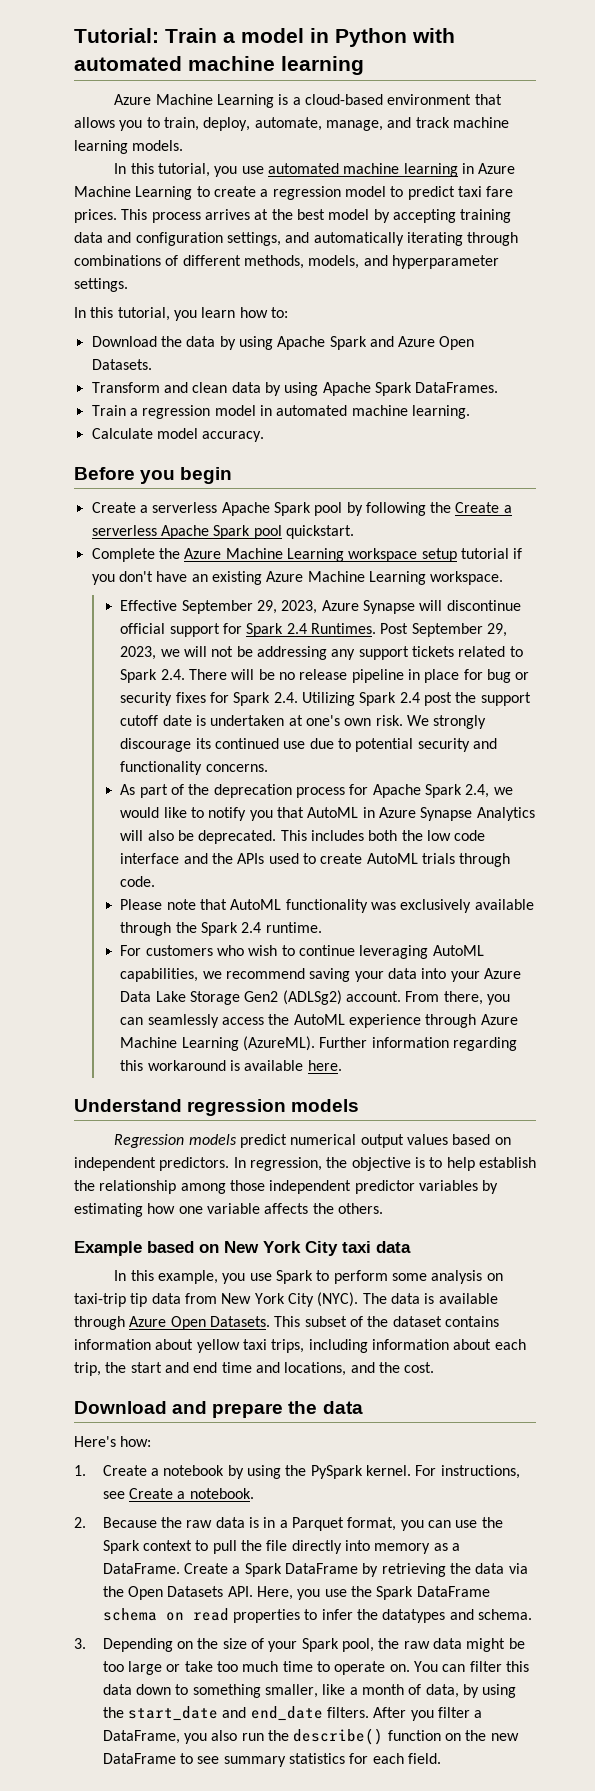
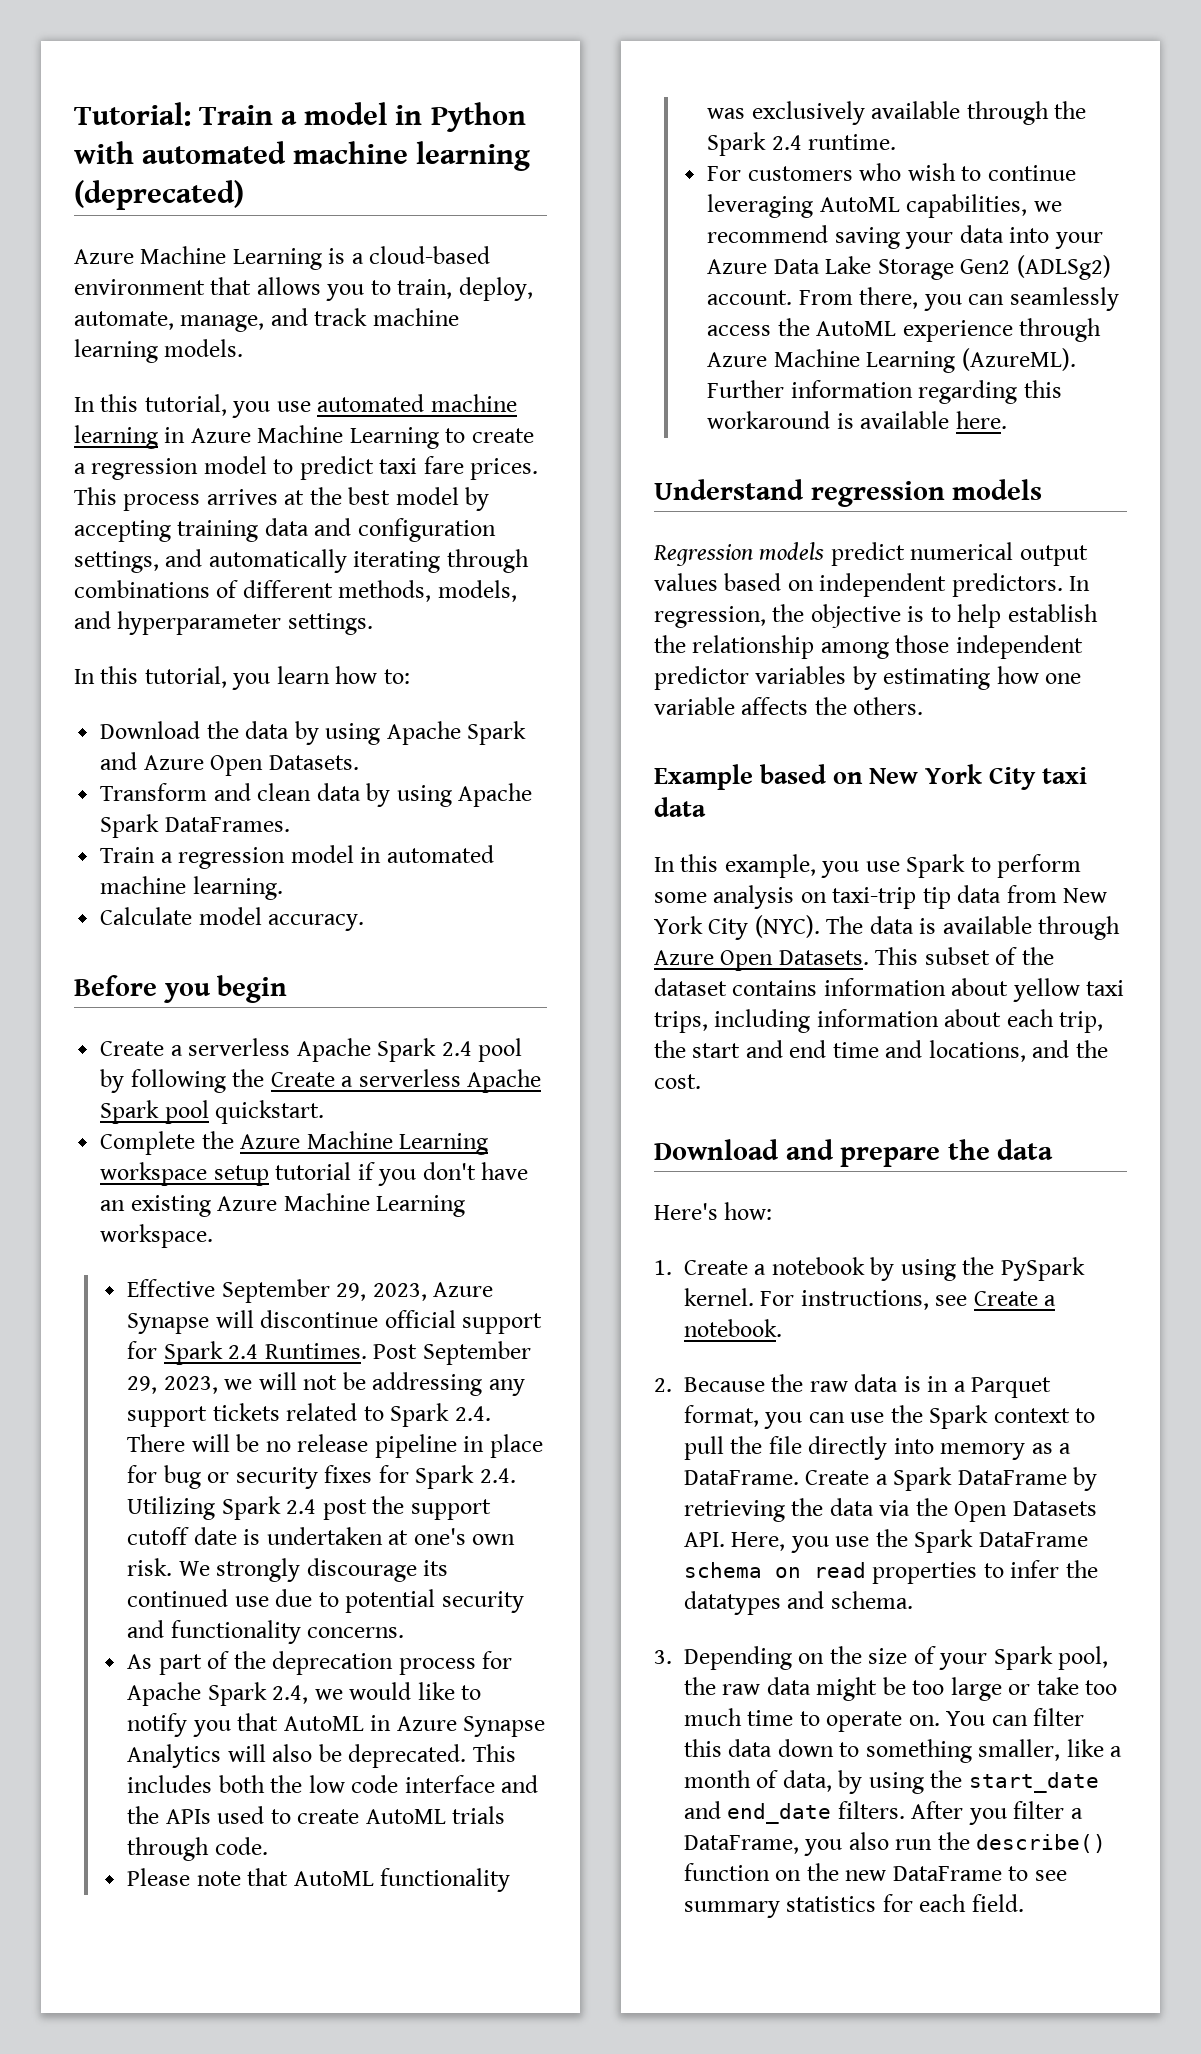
(364, 65) none -> [74,180,244,210] (deprecated)
(311, 509) none -> [441,1041,472,1056] 2.4

